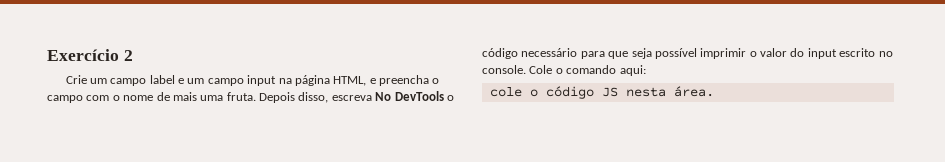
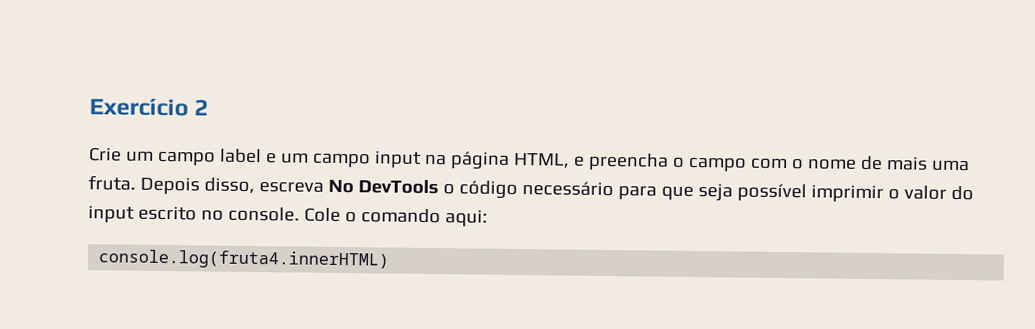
[489,86,714,99] cole o código JS nesta área. -> [98,249,390,270] console.log(fruta4.innerHTML)

